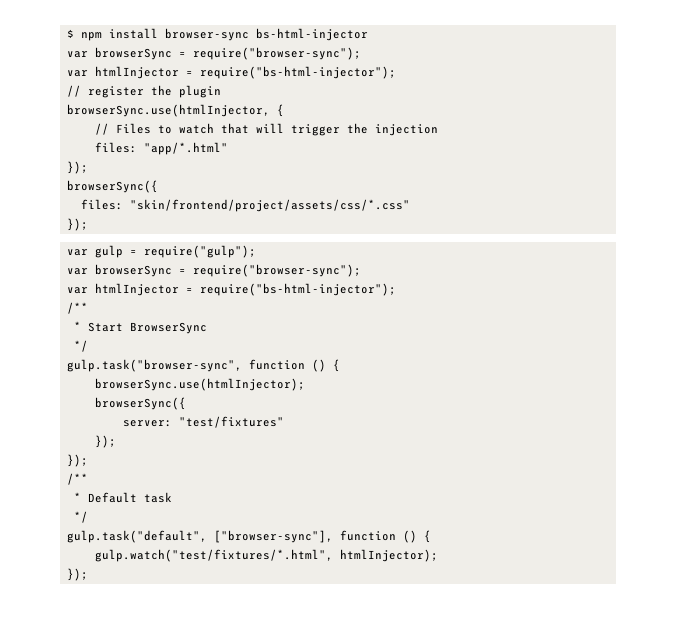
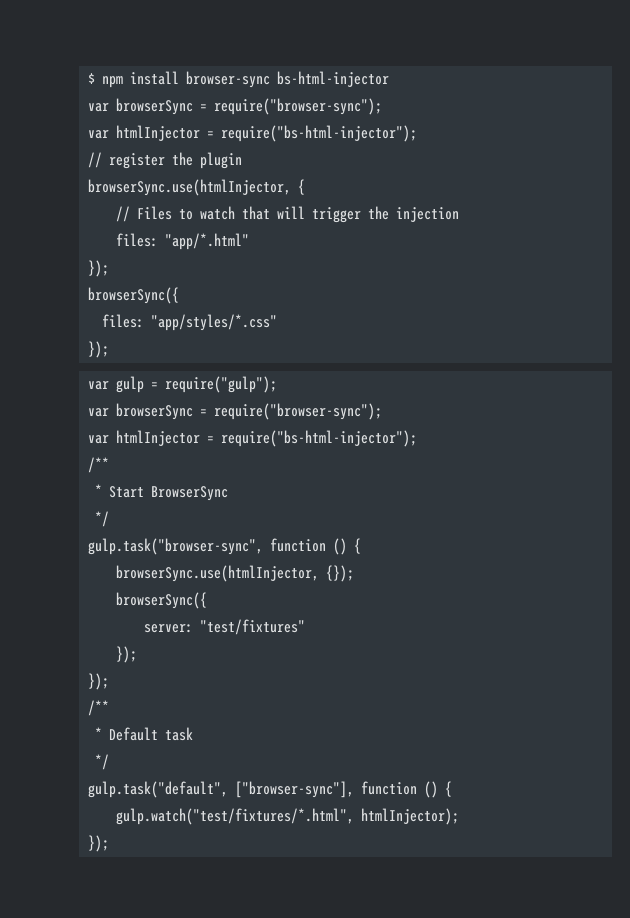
[130,199,411,212] "skin/frontend/project/assets/css/*.css" -> [151,314,277,331] "app/styles/*.css"
[95,378,306,391] browserSync.use(htmlInjector); -> [116,565,354,582] browserSync.use(htmlInjector, {});

